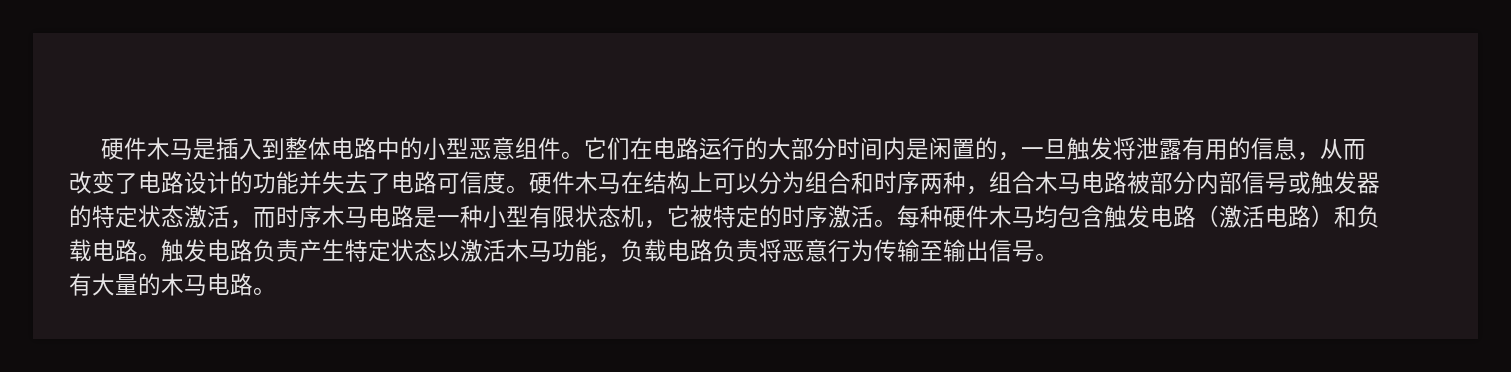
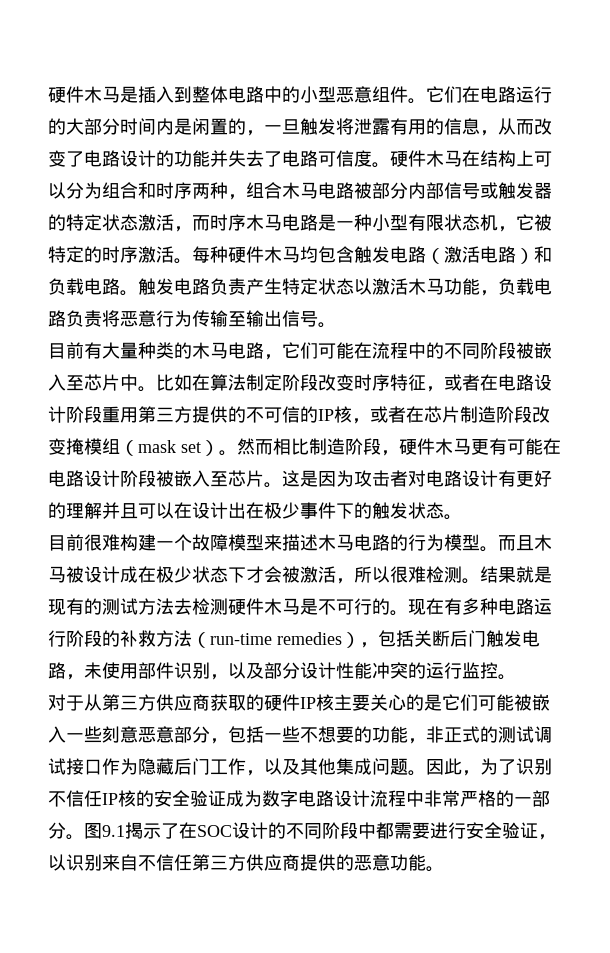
[69,273,253,296] 有大量的木马电路 -> [48,342,552,360] [48,374,552,392] [48,406,550,424] [48,438,561,456] [48,470,552,488] [48,502,462,520] [48,534,552,552] [48,566,552,584] [48,598,552,616] [48,630,540,648] [48,662,516,680] [48,694,550,711] [48,726,552,744] [48,758,552,776] [48,790,550,807] [48,822,556,840] [48,854,426,871] 目前有大量种类的木马电路，它们可能在流程中的不同阶段被嵌入至芯片中。比如在算法制定阶段改变时序特征，或者在电路设计阶段重用第三方提供的不可信的IP核，或者在芯片制造阶段改变掩模组（mask set）。然而相比制造阶段，硬件木马更有可能在电路设计阶段被嵌入至芯片。这是因为攻击者对电路设计有更好的理解并且可以在设计出在极少事件下的触发状态。 // 目前很难构建一个故障模型来描述木马电路的行为模型。而且木马被设计成在极少状态下才会被激活，所以很难检测。结果就是现有的测试方法去检测硬件木马是不可行的。现在有多种电路运行阶段的补救方法（run-time remedies），包括关断后门触发电路，未使用部件识别，以及部分设计性能冲突的运行监控。 // 对于从第三方供应商获取的硬件IP核主要关心的是它们可能被嵌入一些刻意恶意部分，包括一些不想要的功能，非正式的测试调试接口作为隐藏后门工作，以及其他集成问题。因此，为了识别不信任IP核的安全验证成为数字电路设计流程中非常严格的一部分。图9.1揭示了在SOC设计的不同阶段中都需要进行安全验证，以识别来自不信任第三方供应商提供的恶意功能

